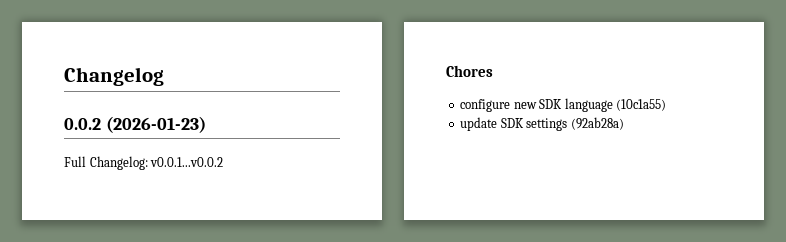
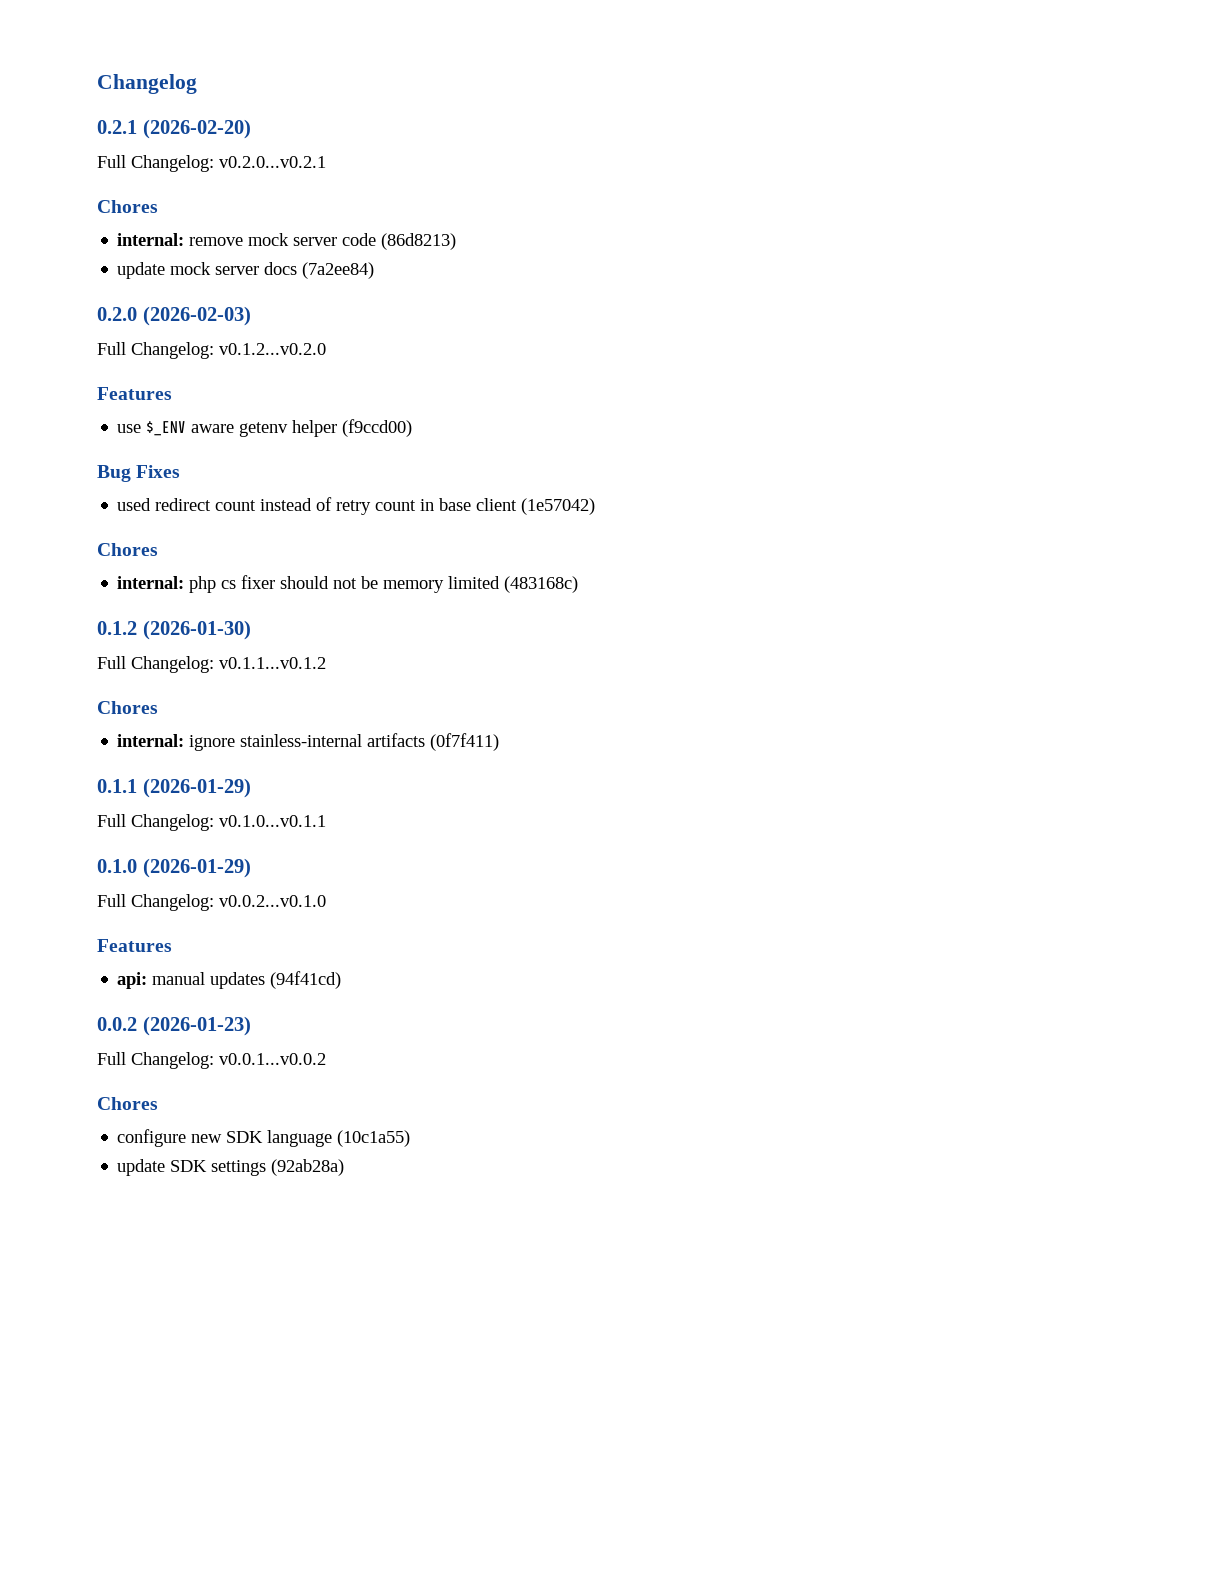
(164, 76) none -> [97,119,251,139] [97,155,326,172] [97,200,158,213] [117,233,457,250] [117,262,375,279] [97,306,251,326] [97,342,326,359] [97,387,172,400] [117,419,413,437] [97,465,181,482] [117,497,596,515] [97,543,158,556] [117,575,579,593] [97,620,251,640] [97,656,326,673] [97,701,158,714] [117,733,500,751] [97,778,251,798] [97,814,326,831] [97,858,251,878] [97,894,326,911] [97,939,172,952] [117,971,342,989] // 0.2.1 (2026-02-20) // Full Changelog: v0.2.0...v0.2.1 // Chores // internal: remove mock server code (86d8213) // update mock server docs (7a2ee84) // 0.2.0 (2026-02-03) // Full Changelog: v0.1.2...v0.2.0 // Features // use $_ENV aware getenv helper (f9ccd00) // Bug Fixes // used redirect count instead of retry count in base client (1e57042) // Chores // internal: php cs fixer should not be memory limited (483168c) // 0.1.2 (2026-01-30) // Full Changelog: v0.1.1...v0.1.2 // Chores // internal: ignore stainless-internal artifacts (0f7f411) // 0.1.1 (2026-01-29) // Full Changelog: v0.1.0...v0.1.1 // 0.1.0 (2026-01-29) // Full Changelog: v0.0.2...v0.1.0 // Features // api: manual updates (94f41cd)

